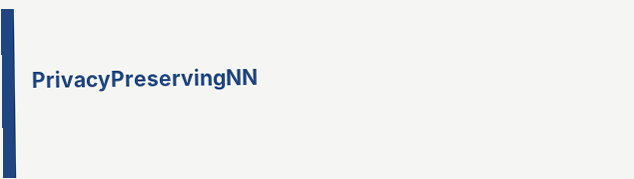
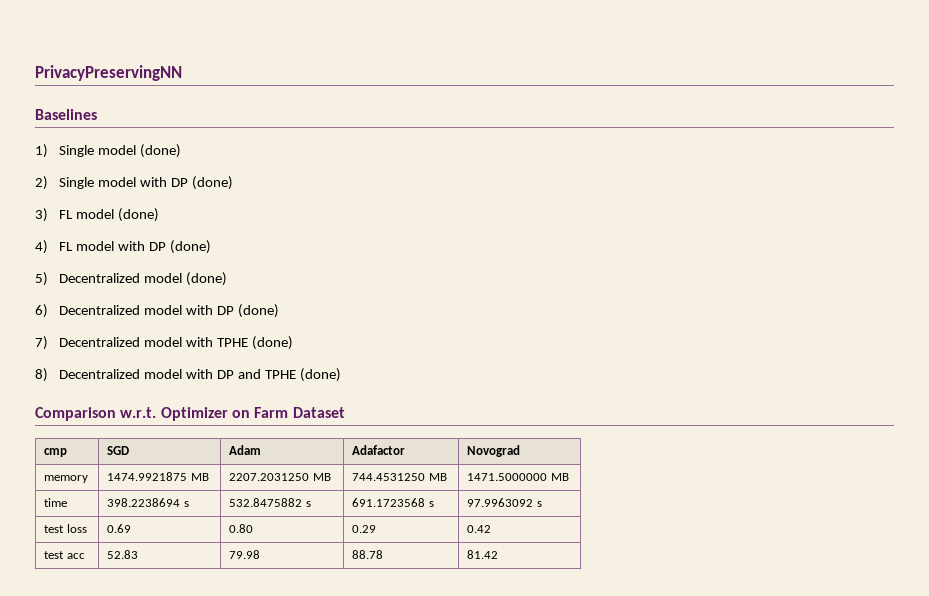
(258, 80) none -> [35,109,97,120] [35,144,181,158] [35,176,233,190] [35,208,159,222] [35,240,211,254] [35,272,227,286] [35,304,279,318] [35,336,293,350] [35,368,341,382] [35,407,345,421] [44,448,68,457] [107,446,130,455] [229,445,262,455] [352,445,406,455] [467,445,521,457] [44,475,89,483] [107,472,209,481] [229,473,331,481] [352,473,447,481] [467,473,569,481] [44,498,68,507] [107,498,189,507] [229,498,311,507] [352,498,434,507] [467,498,542,507] [44,524,87,533] [107,524,132,533] [229,524,254,533] [352,525,377,533] [467,525,492,533] [44,551,85,559] [107,550,139,559] [229,550,261,559] [352,550,384,559] [467,550,499,559] // Baselines // 1) Single model (done) // 2) Single model with DP (done) // 3) FL model (done) // 4) FL model with DP (done) // 5) Decentralized model (done) // 6) Decentralized model with DP (done) // 7) Decentralized model with TPHE (done) // 8) Decentralized model with DP and TPHE (done) // Comparison w.r.t. Optimizer on Farm Dataset // cmp | SGD | Adam | Adafactor | Novograd // memory | 1474.9921875 MB | 2207.2031250 MB | 744.4531250 MB | 1471.5000000 MB // time | 398.2238694 s | 532.8475882 s | 691.1723568 s | 97.9963092 s // test loss | 0.69 | 0.80 | 0.29 | 0.42 // test acc | 52.83 | 79.98 | 88.78 | 81.42

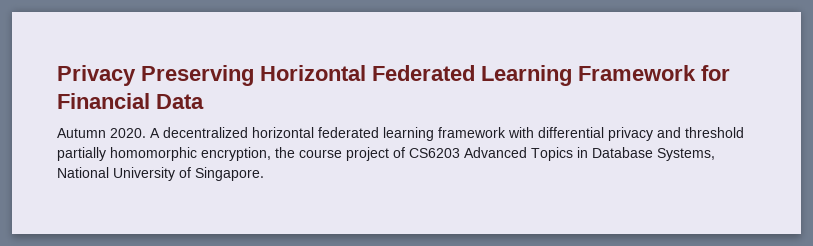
[35,65,182,81] [35,109,97,120] [35,144,181,158] [35,176,233,190] [35,208,159,222] [35,240,211,254] [35,272,227,286] [35,304,279,318] [35,336,293,350] [35,368,341,382] [35,407,345,421] [44,448,68,457] [107,446,130,455] [229,445,262,455] [352,445,406,455] [467,445,521,457] [44,475,89,483] [107,472,209,481] [229,473,331,481] [352,473,447,481] [467,473,569,481] [44,498,68,507] [107,498,189,507] [229,498,311,507] [352,498,434,507] [467,498,542,507] [44,524,87,533] [107,524,132,533] [229,524,254,533] [352,525,377,533] [467,525,492,533] [44,551,85,559] [107,550,139,559] [229,550,261,559] [352,550,384,559] [467,550,499,559] PrivacyPreservingNN // Baselines // 1) Single model (done) // 2) Single model with DP (done) // 3) FL model (done) // 4) FL model with DP (done) // 5) Decentralized model (done) // 6) Decentralized model with DP (done) // 7) Decentralized model with TPHE (done) // 8) Decentralized model with DP and TPHE (done) // Comparison w.r.t. Optimizer on Farm Dataset // cmp | SGD | Adam | Adafactor | Novograd // memory | 1474.9921875 MB | 2207.2031250 MB | 744.4531250 MB | 1471.5000000 MB // time | 398.2238694 s | 532.8475882 s | 691.1723568 s | 97.9963092 s // test loss | 0.69 | 0.80 | 0.29 | 0.42 // test acc | 52.83 | 79.98 | 88.78 | 81.42 -> [57,65,730,86] [57,93,204,109] [57,127,744,141] [57,147,715,161] [57,167,264,181] Privacy Preserving Horizontal Federated Learning Framework for Financial Data // Autumn 2020. A decentralized horizontal federated learning framework with differential privacy and threshold partially homomorphic encryption, the course project of CS6203 Advanced Topics in Database Systems, National University of Singapore.

